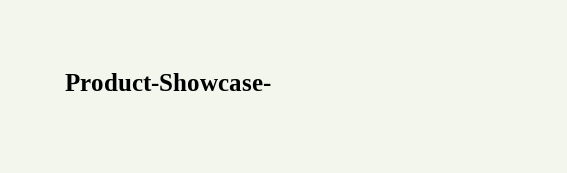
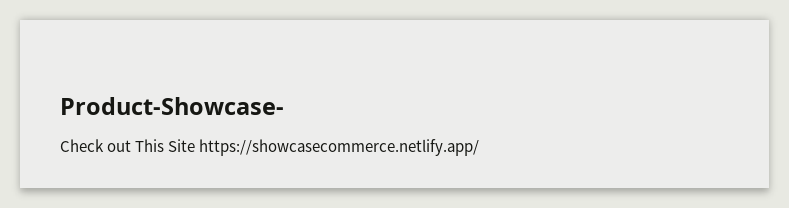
(271, 82) none -> [60,139,480,156] // Check out This Site https://showcasecommerce.netlify.app/

